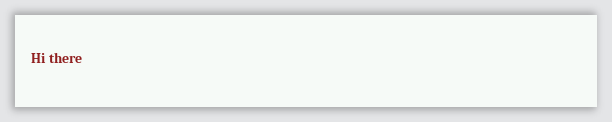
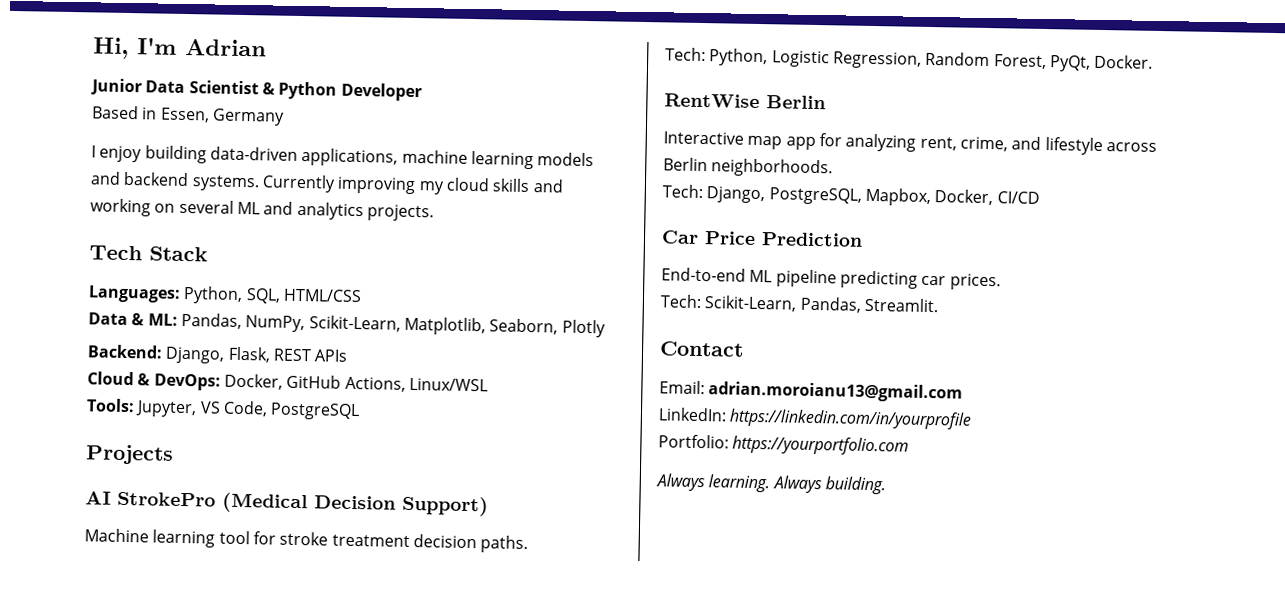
[31,52,82,63] Hi there -> [93,37,267,59] [90,78,422,102] [92,105,285,126] [91,145,595,170] [90,171,564,195] [90,198,434,222] [89,245,208,262] [88,285,362,305] [88,312,606,338] [87,344,349,364] [87,371,488,392] [86,398,361,421] [86,444,174,465] [85,491,489,517] [84,528,529,554] [665,47,1154,72] [664,93,826,110] [663,131,1157,156] [663,157,834,178] [662,184,1040,207] [661,230,863,247] [661,267,1001,291] [660,294,939,313] [659,341,744,357] [659,380,964,403] [658,407,973,430] [658,434,910,456] [656,473,886,495] Hi, I'm Adrian // Junior Data Scientist & Python Developer // Based in Essen, Germany // I enjoy building data-driven applications, machine learning models and backend systems. Currently improving my cloud skills and working on several ML and analytics projects. // Tech Stack // Languages: Python, SQL, HTML/CSS // Data & ML: Pandas, NumPy, Scikit-Learn, Matplotlib, Seaborn, Plotly // Backend: Django, Flask, REST APIs // Cloud & DevOps: Docker, GitHub Actions, Linux/WSL // Tools: Jupyter, VS Code, PostgreSQL // Projects // AI StrokePro (Medical Decision Support) // Machine learning tool for stroke treatment decision paths. // Tech: Python, Logistic Regression, Random Forest, PyQt, Docker. // RentWise Berlin // Interactive map app for analyzing rent, crime, and lifestyle across Berlin neighborhoods. // Tech: Django, PostgreSQL, Mapbox, Docker, CI/CD // Car Price Prediction // End-to-end ML pipeline predicting car prices. // Tech: Scikit-Learn, Pandas, Streamlit. // Contact // Email: adrian.moroianu13@gmail.com // LinkedIn: https://linkedin.com/in/yourprofile // Portfolio: https://yourportfolio.com // Always learning. Always building.

